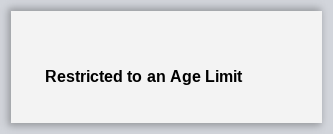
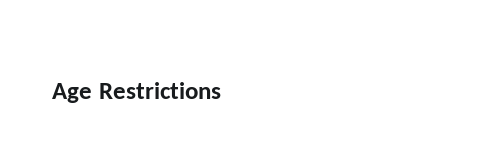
[45,70,244,85] Restricted to an Age Limit -> [52,82,221,103] Age Restrictions

